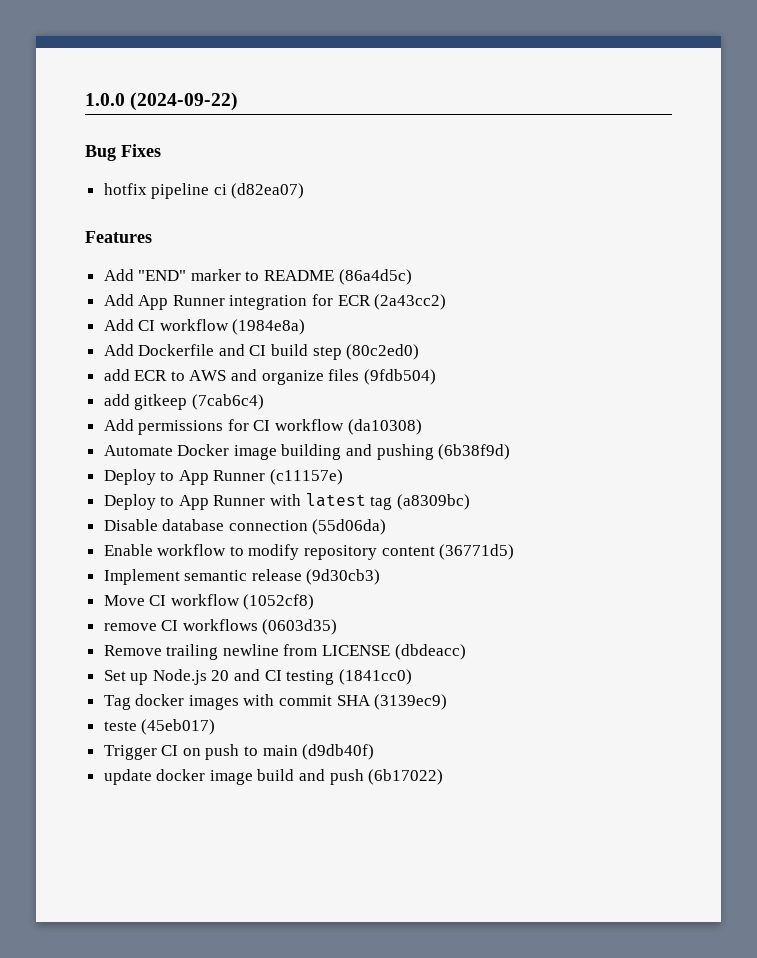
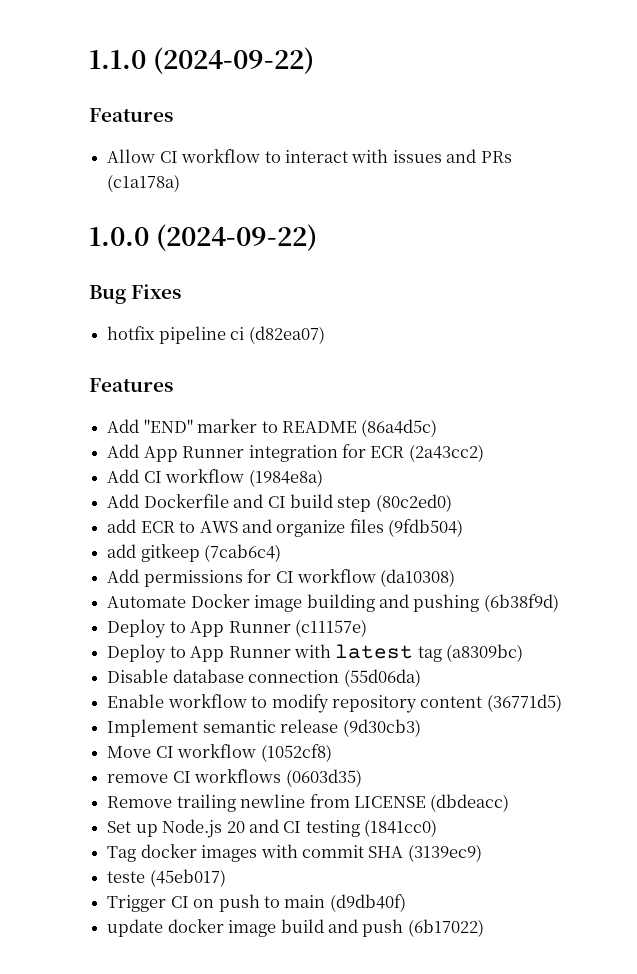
(85, 99) none -> [89,47,315,74] [89,108,173,122] [107,149,512,163] [107,174,181,192] 1.1.0 (2024-09-22) // Features // Allow CI workflow to interact with issues and PRs (c1a178a) //

